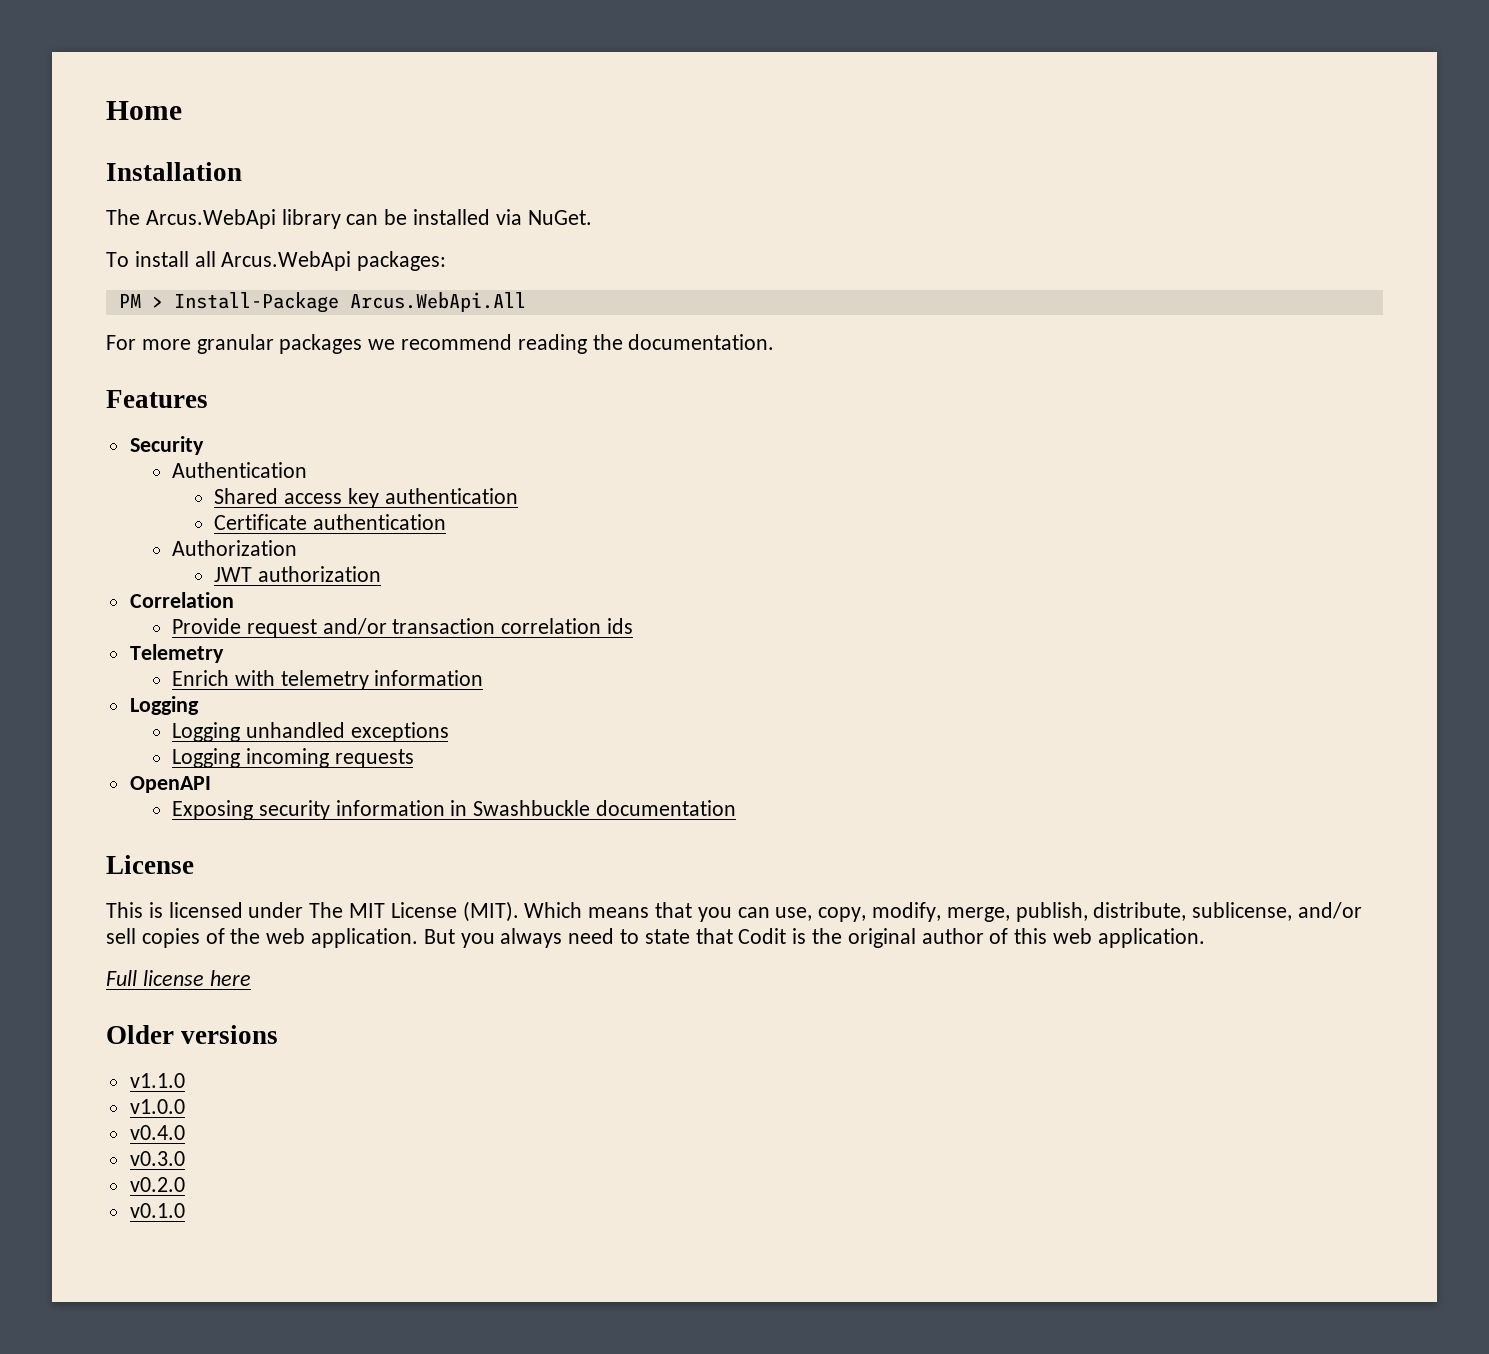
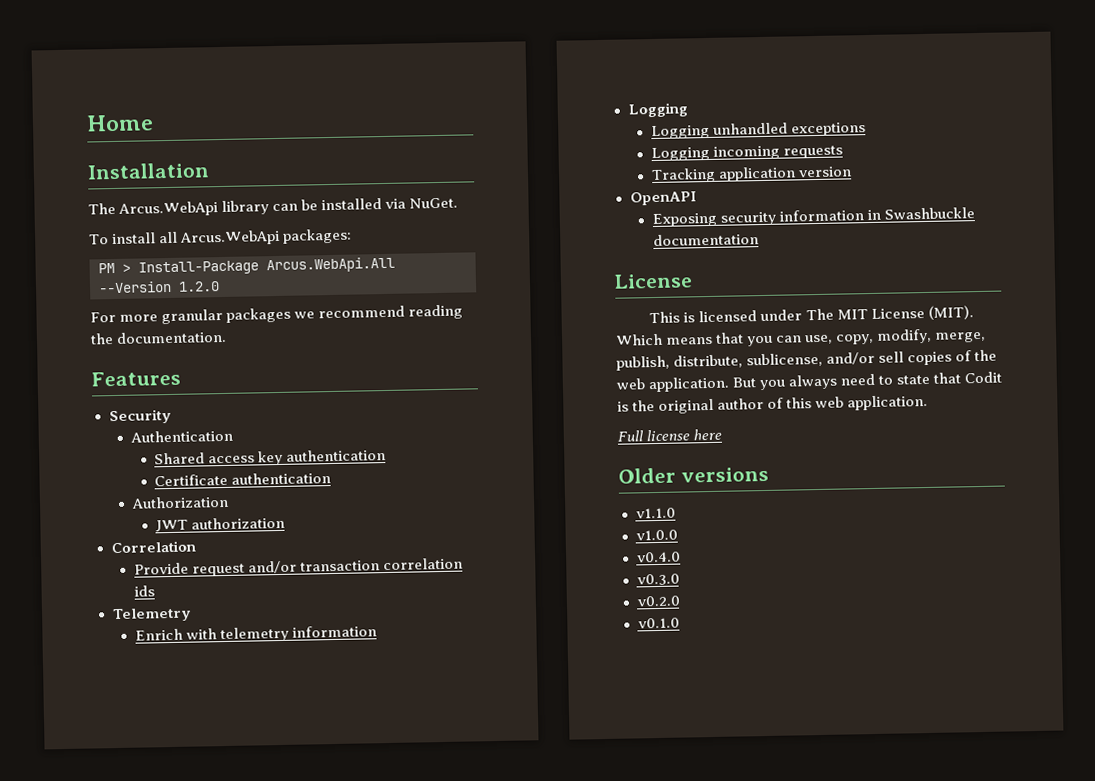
(526, 302) none -> [98,280,220,294] --Version 1.2.0
(414, 758) none -> [650,166,853,184] // Tracking application version

